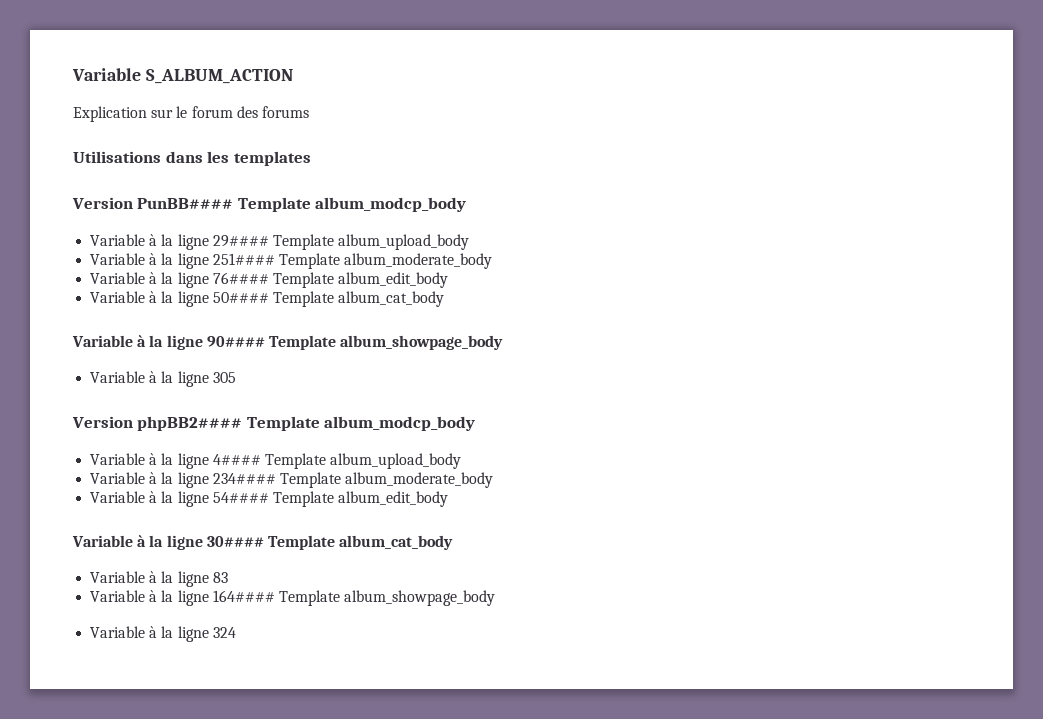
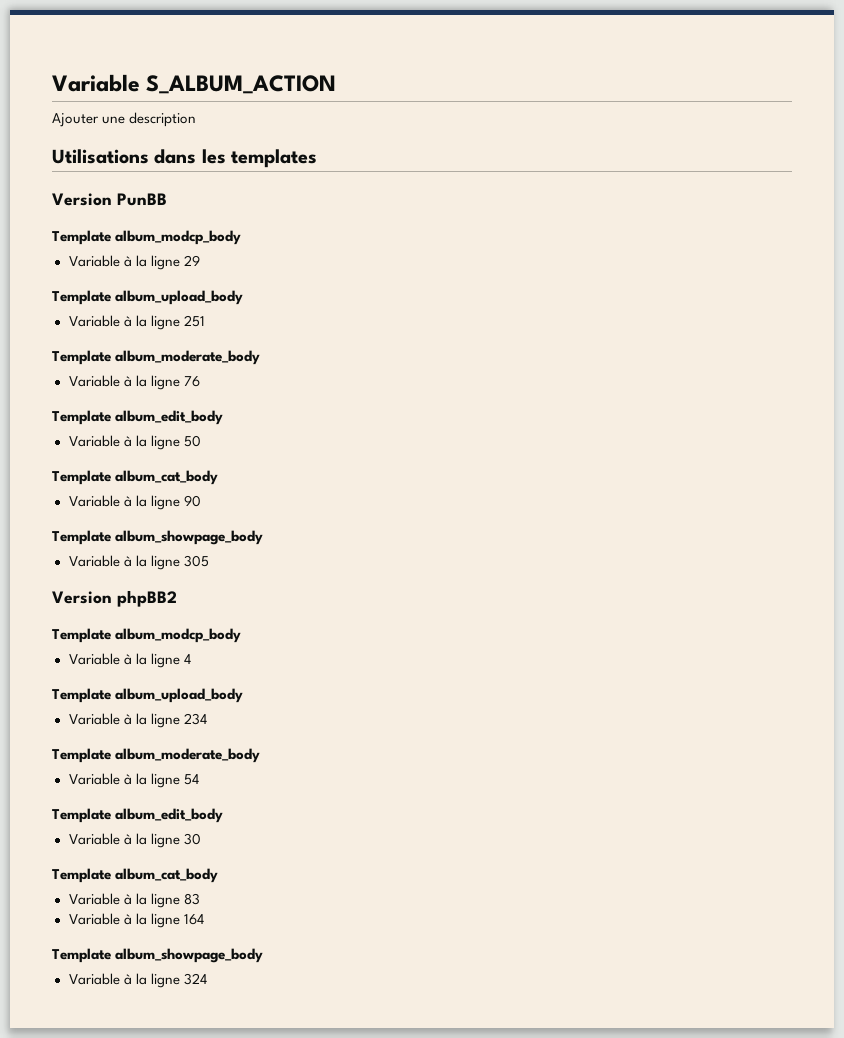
[73,106,309,122] Explication sur le forum des forums -> [52,112,197,127] Ajouter une description
[137,197,467,212] [90,234,470,250] [90,253,493,269] [90,272,449,288] [90,291,445,307] [72,335,265,350] PunBB#### Template album_modcp_body // Variable à la ligne 29#### Template album_upload_body // Variable à la ligne 251#### Template album_moderate_body // Variable à la ligne 76#### Template album_edit_body // Variable à la ligne 50#### Template album_cat_body // Variable à la ligne 90#### -> [117,193,167,206] [52,230,242,245] [68,255,200,270] [52,290,244,305] [68,315,205,330] [52,350,261,365] [68,375,200,390] [52,410,224,425] [68,435,201,450] [52,470,219,485] [68,495,201,510] PunBB // Template album_modcp_body // Variable à la ligne 29 // Template album_upload_body // Variable à la ligne 251 // Template album_moderate_body // Variable à la ligne 76 // Template album_edit_body // Variable à la ligne 50 // Template album_cat_body // Variable à la ligne 90 //
[137,416,476,431] [90,453,462,469] [90,472,494,488] [90,491,449,507] [72,535,264,550] phpBB2#### Template album_modcp_body // Variable à la ligne 4#### Template album_upload_body // Variable à la ligne 234#### Template album_moderate_body // Variable à la ligne 54#### Template album_edit_body // Variable à la ligne 30#### -> [117,590,177,607] [52,628,242,643] [68,653,191,668] [52,688,244,703] [68,713,207,728] [52,748,261,763] [68,773,199,788] [52,808,224,823] [68,833,201,848] phpBB2 // Template album_modcp_body // Variable à la ligne 4 // Template album_upload_body // Variable à la ligne 234 // Template album_moderate_body // Variable à la ligne 54 // Template album_edit_body // Variable à la ligne 30 //
[212,590,275,602] 164#### -> [183,914,204,925] 164 //

